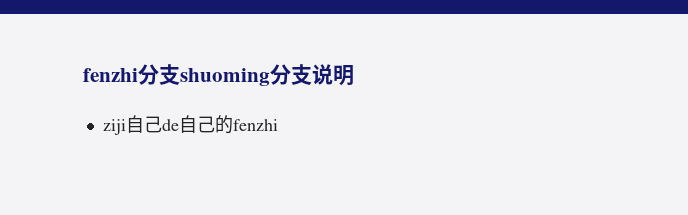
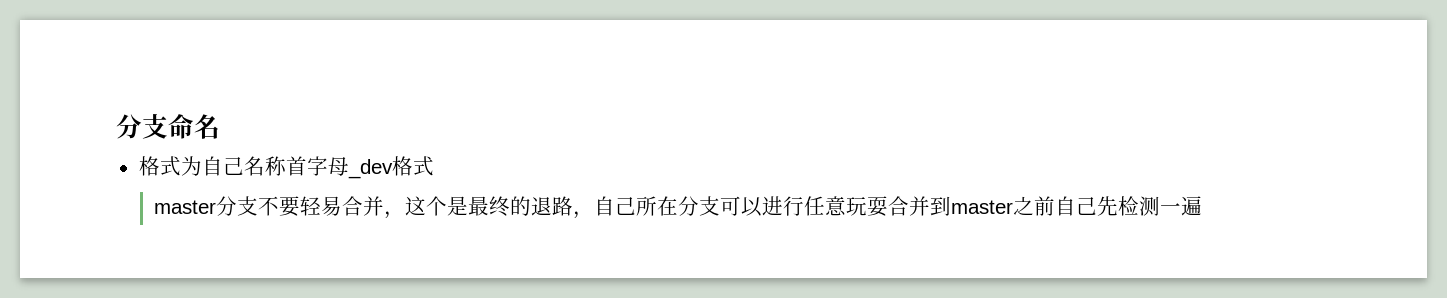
[83,64,354,86] [102,115,278,135] fenzhi分支shuoming分支说明 // ziji自己de自己的fenzhi -> [116,114,220,139] [138,156,434,179] [154,196,1203,219] 分支命名 // 格式为自己名称首字母_dev格式 // master分支不要轻易合并，这个是最终的退路，自己所在分支可以进行任意玩耍合并到master之前自己先检测一遍

